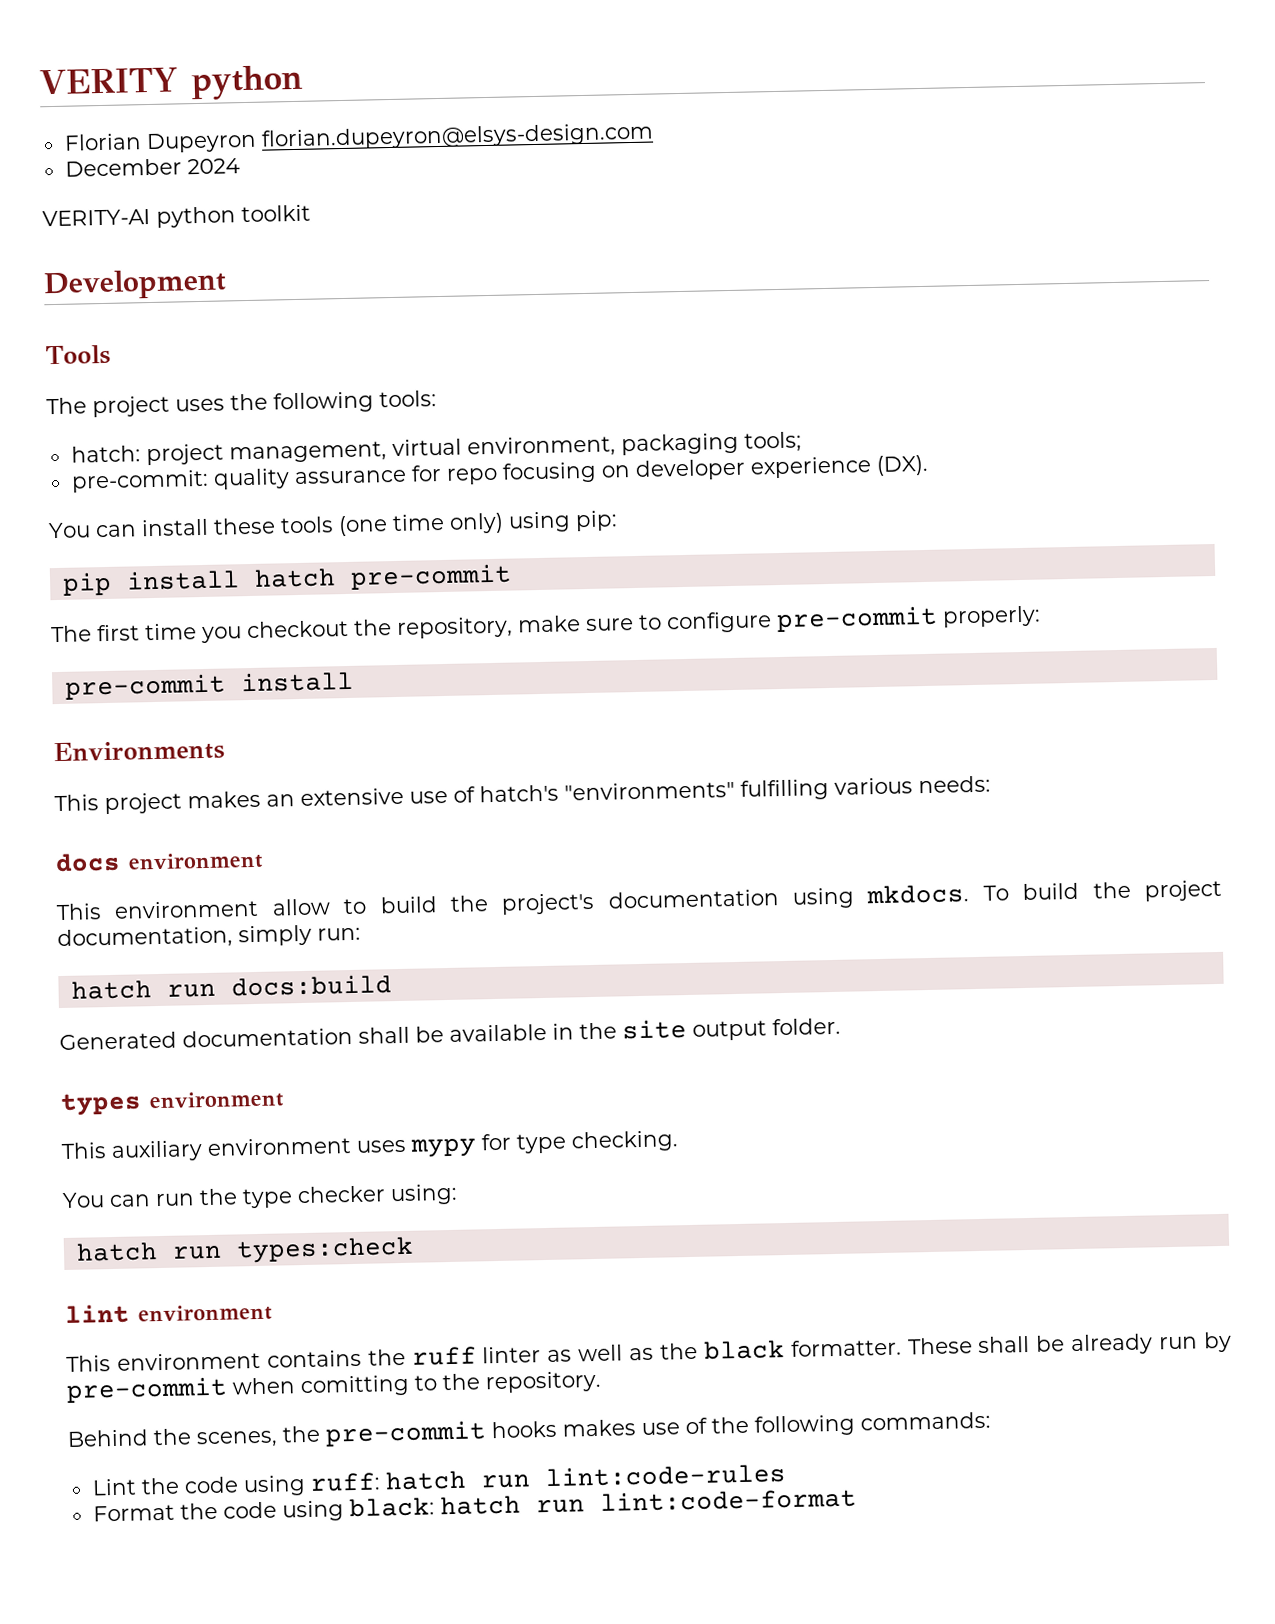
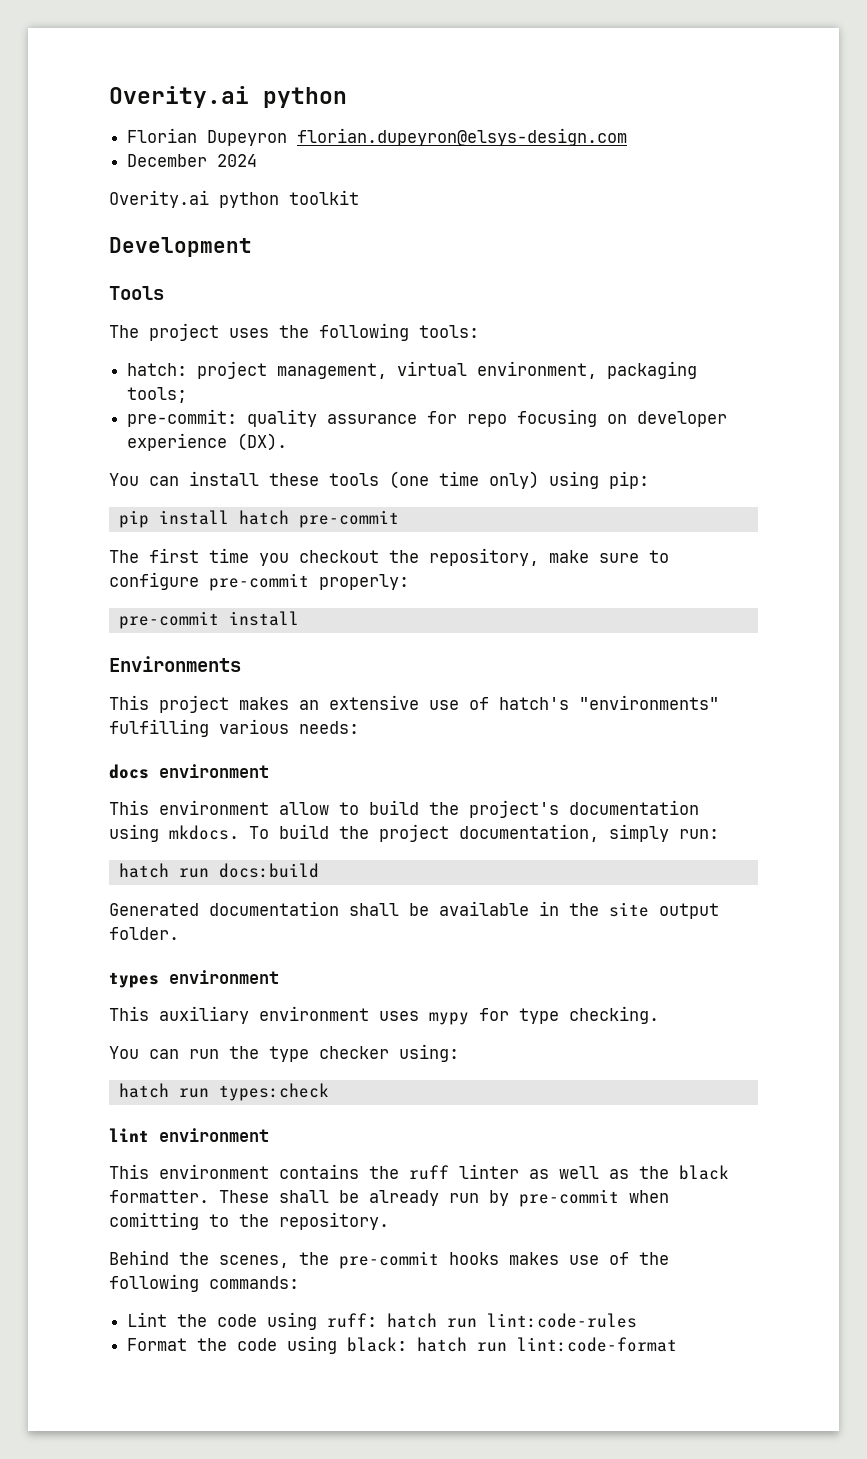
[39,67,178,95] VERITY -> [109,86,249,108] Overity.ai
[42,208,151,227] VERITY-AI -> [109,190,209,208] Overity.ai

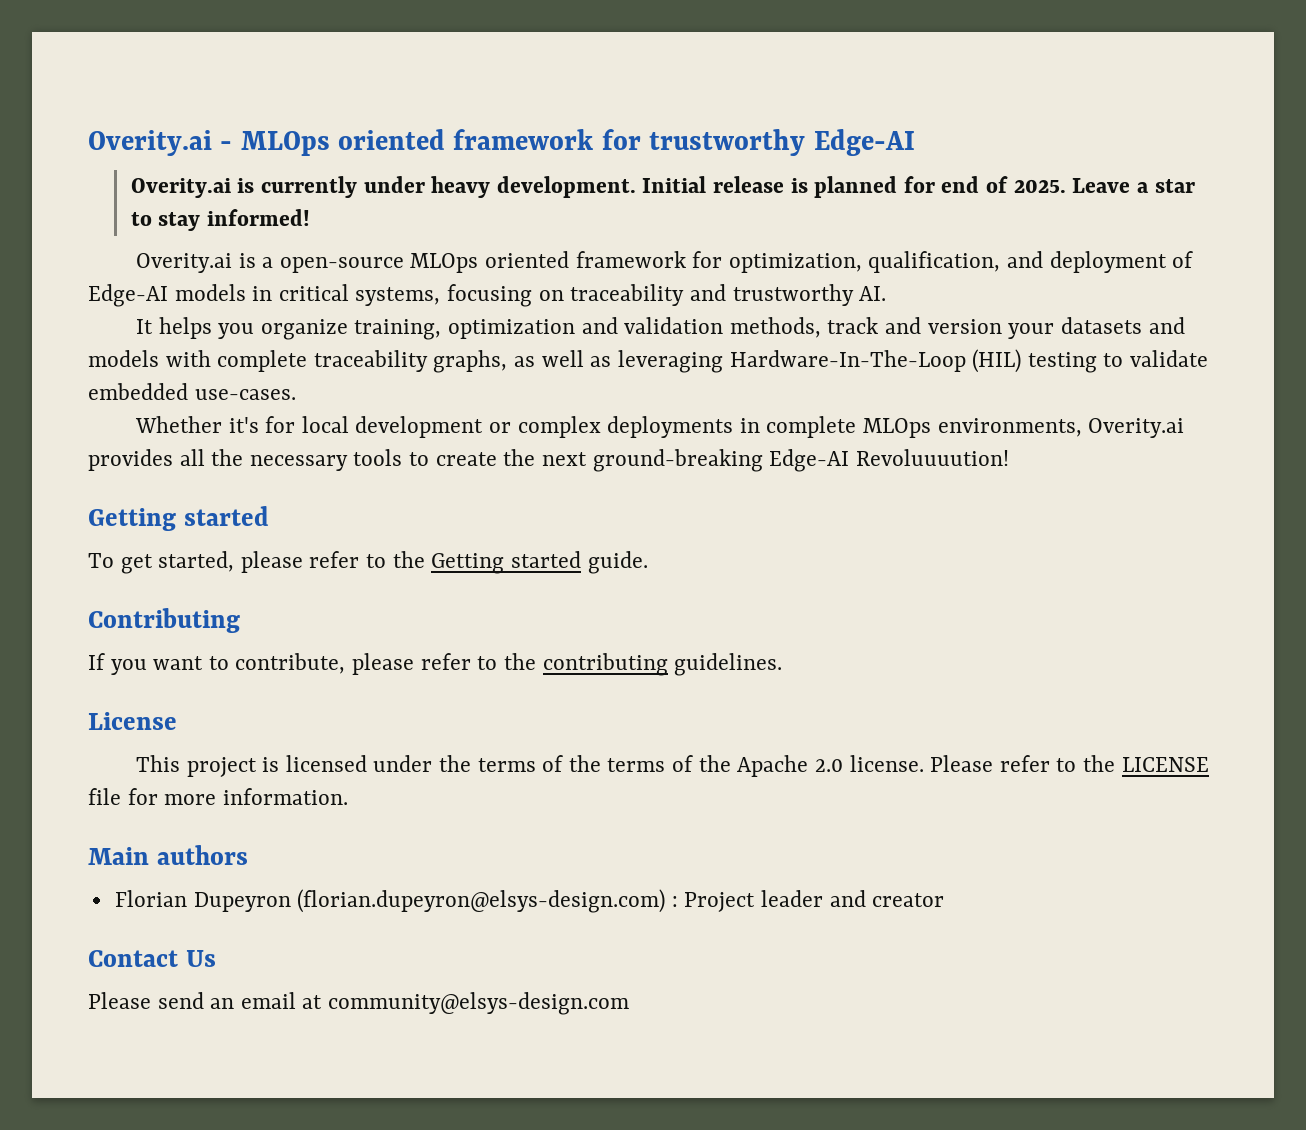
[109,86,347,108] [127,128,628,146] [127,154,258,167] [109,190,359,208] [109,237,252,257] [109,286,164,300] [109,323,479,341] [127,361,698,379] [127,387,188,403] [127,409,728,427] [127,433,288,451] [109,471,649,489] [118,510,399,528] [109,548,669,566] [109,572,409,591] [118,611,299,629] [109,656,241,672] [109,695,719,713] [109,719,359,737] [109,764,269,779] [109,800,699,818] [109,824,719,842] [118,863,319,878] [109,901,719,919] [109,927,179,940] [109,970,279,988] [109,1006,659,1025] [109,1044,459,1062] [118,1083,329,1101] [109,1128,269,1142] [109,1164,729,1180] [109,1189,669,1207] [109,1212,389,1230] [109,1250,669,1269] [109,1274,299,1292] [127,1312,638,1330] [127,1336,678,1354] Overity.ai python // Florian Dupeyron florian.dupeyron@elsys-design.com // December 2024 // Overity.ai python toolkit // Development // Tools // The project uses the following tools: // hatch: project management, virtual environment, packaging tools; // pre-commit: quality assurance for repo focusing on developer experience (DX). // You can install these tools (one time only) using pip: // pip install hatch pre-commit // The first time you checkout the repository, make sure to configure pre-commit properly: // pre-commit install // Environments // This project makes an extensive use of hatch's "environments" fulfilling various needs: // docs environment // This environment allow to build the project's documentation using mkdocs. To build the project documentation, simply run: // hatch run docs:build // Generated documentation shall be available in the site output folder. // types environment // This auxiliary environment uses mypy for type checking. // You can run the type checker using: // hatch run types:check // lint environment // This environment contains the ruff linter as well as the black formatter. These shall be already run by pre-commit when comitting to the repository. // Behind the scenes, the pre-commit hooks makes use of the following commands: // Lint the code using ruff: hatch run lint:code-rules // Format the code using black: hatch run lint:code-format -> [88,129,915,156] [130,176,1195,198] [130,209,310,231] [135,251,1194,273] [88,284,887,307] [135,317,1185,340] [88,349,1208,373] [88,383,296,400] [134,416,1185,438] [88,449,1009,472] [88,506,269,531] [88,551,648,574] [88,608,240,633] [88,653,783,676] [88,712,177,730] [135,755,1209,777] [88,788,348,805] [88,845,248,865] [114,889,945,913] [88,950,216,967] [88,992,630,1015] Overity.ai - MLOps oriented framework for trustworthy Edge-AI // Overity.ai is currently under heavy development. Initial release is planned for end of 2025. Leave a star to stay informed! // Overity.ai is a open-source MLOps oriented framework for optimization, qualification, and deployment of Edge-AI models in critical systems, focusing on traceability and trustworthy AI. // It helps you organize training, optimization and validation methods, track and version your datasets and models with complete traceability graphs, as well as leveraging Hardware-In-The-Loop (HIL) testing to validate embedded use-cases. // Whether it's for local development or complex deployments in complete MLOps environments, Overity.ai provides all the necessary tools to create the next ground-breaking Edge-AI Revoluuuution! // Getting started // To get started, please refer to the Getting started guide. // Contributing // If you want to contribute, please refer to the contributing guidelines. // License // This project is licensed under the terms of the terms of the Apache 2.0 license. Please refer to the LICENSE file for more information. // Main authors // Florian Dupeyron (florian.dupeyron@elsys-design.com) : Project leader and creator // Contact Us // Please send an email at community@elsys-design.com

